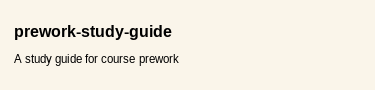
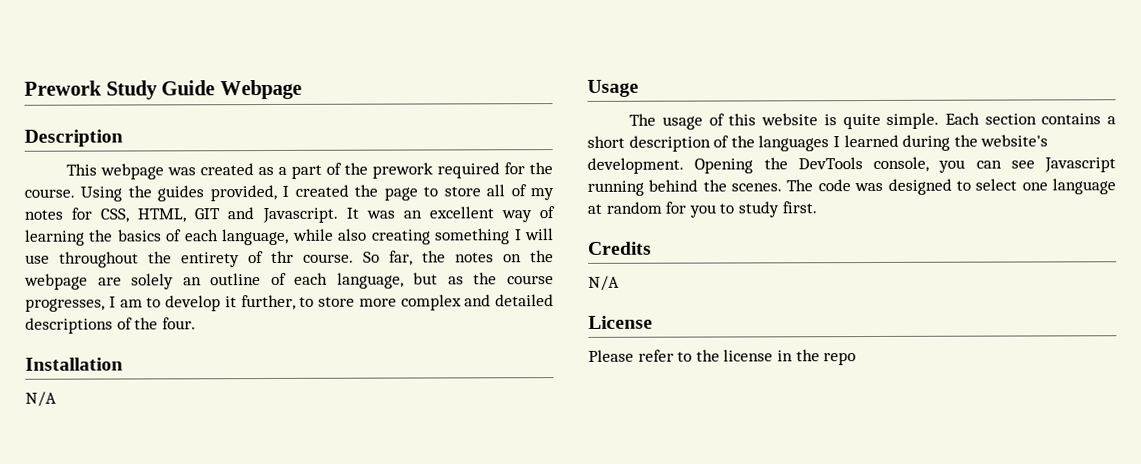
[14,25,172,40] [14,54,179,66] prework-study-guide // A study guide for course prework -> [24,79,302,100] [24,129,123,147] [66,162,553,180] [24,184,554,202] [24,206,555,224] [24,228,554,246] [25,250,554,268] [24,272,554,290] [25,294,554,312] [25,317,196,334] [25,357,123,371] [25,391,57,407] [587,79,639,97] [629,112,1116,130] [587,134,1049,152] [587,156,1116,174] [587,178,1116,196] [587,201,817,218] [588,241,652,255] [588,275,620,291] [588,315,653,329] [588,349,857,366] Prework Study Guide Webpage // Description // This webpage was created as a part of the prework required for the course. Using the guides provided, I created the page to store all of my notes for CSS, HTML, GIT and Javascript. It was an excellent way of learning the basics of each language, while also creating something I will use throughout the entirety of thr course. So far, the notes on the webpage are solely an outline of each language, but as the course progresses, I am to develop it further, to store more complex and detailed descriptions of the four. // Installation // N/A // Usage // The usage of this website is quite simple. Each section contains a short description of the languages I learned during the website's development. Opening the DevTools console, you can see Javascript running behind the scenes. The code was designed to select one language at random for you to study first. // Credits // N/A // License // Please refer to the license in the repo

